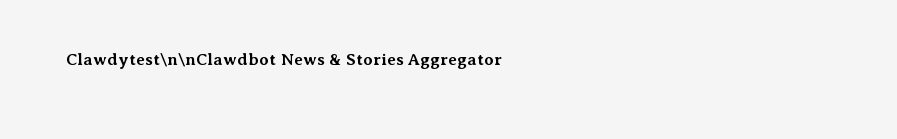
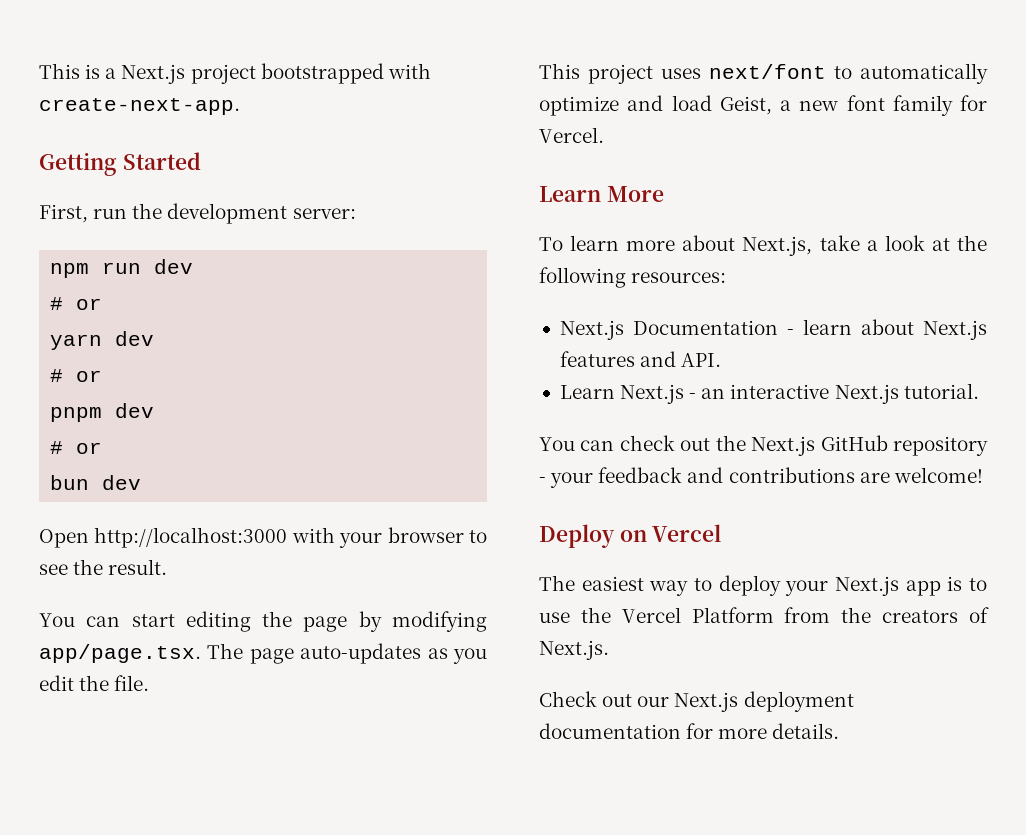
[66,53,503,69] Clawdytest\n\nClawdbot News & Stories Aggregator -> [39,63,431,84] [39,98,240,115] [39,152,201,176] [39,203,356,224] [50,259,194,278] [50,297,103,310] [50,331,155,350] [50,369,103,382] [50,403,155,422] [50,441,103,454] [50,475,142,490] [39,527,487,548] [39,559,168,575] [39,611,487,632] [39,643,487,664] [39,675,150,691] [539,63,988,84] [539,95,987,116] [539,127,604,143] [539,186,664,202] [539,235,987,256] [539,267,727,288] [559,319,987,340] [559,351,722,367] [559,383,979,404] [539,435,989,456] [539,467,983,488] [539,524,722,548] [539,575,987,596] [539,607,990,623] [539,640,609,660] [539,691,854,712] [539,723,840,739] This is a Next.js project bootstrapped with create-next-app. // Getting Started // First, run the development server: // npm run dev // # or // yarn dev // # or // pnpm dev // # or // bun dev // Open http://localhost:3000 with your browser to see the result. // You can start editing the page by modifying app/page.tsx. The page auto-updates as you edit the file. // This project uses next/font to automatically optimize and load Geist, a new font family for Vercel. // Learn More // To learn more about Next.js, take a look at the following resources: // Next.js Documentation - learn about Next.js features and API. // Learn Next.js - an interactive Next.js tutorial. // You can check out the Next.js GitHub repository - your feedback and contributions are welcome! // Deploy on Vercel // The easiest way to deploy your Next.js app is to use the Vercel Platform from the creators of Next.js. // Check out our Next.js deployment documentation for more details.

